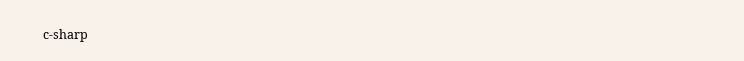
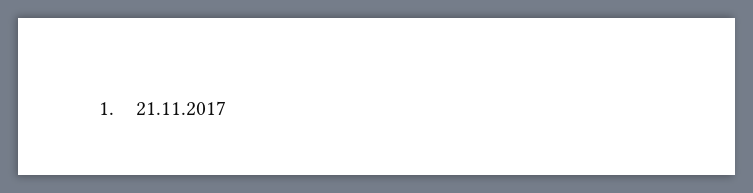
[43,29,88,42] c-sharp -> [99,101,227,116] 1. 21.11.2017

